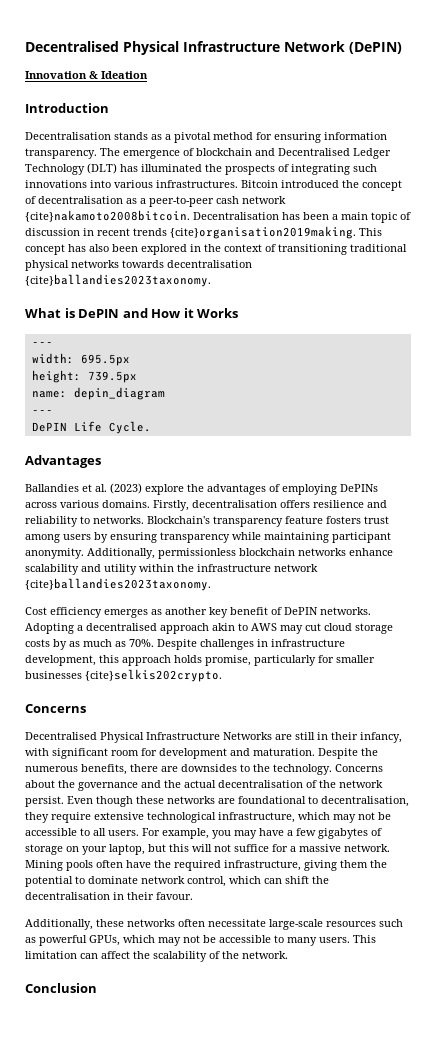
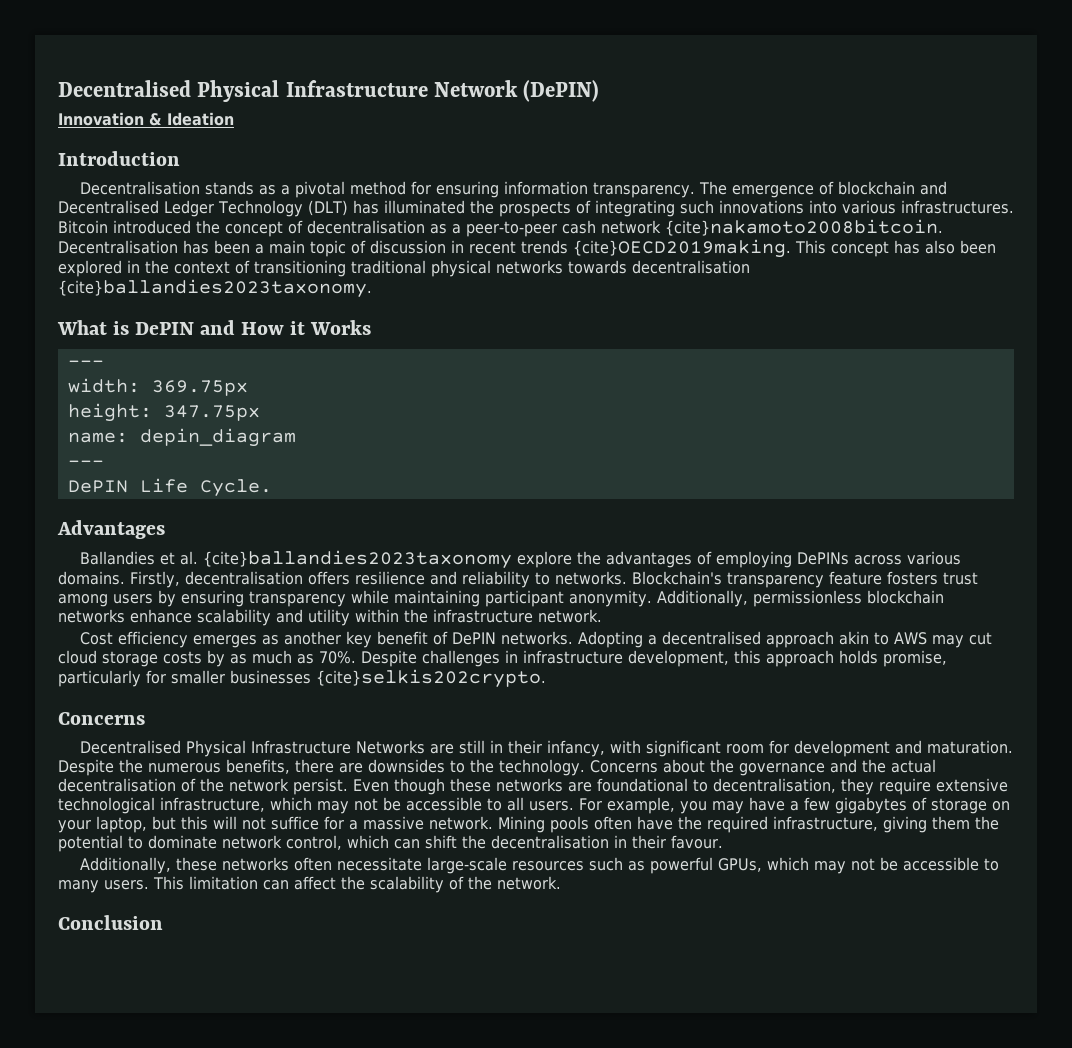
[170,226,356,239] {cite}organisation2019making. -> [573,239,791,258] {cite}OECD2019making.
[80,354,130,366] 695.5px -> [151,380,248,396] 369.75px
[87,371,137,383] 739.5px -> [163,405,260,421] 347.75px
[110,483,142,494] (2023) -> [202,550,512,569] {cite}ballandies2023taxonomy
[274,564,318,572] [25,578,211,591] network {cite}ballandies2023taxonomy. -> [538,609,602,623] network.

